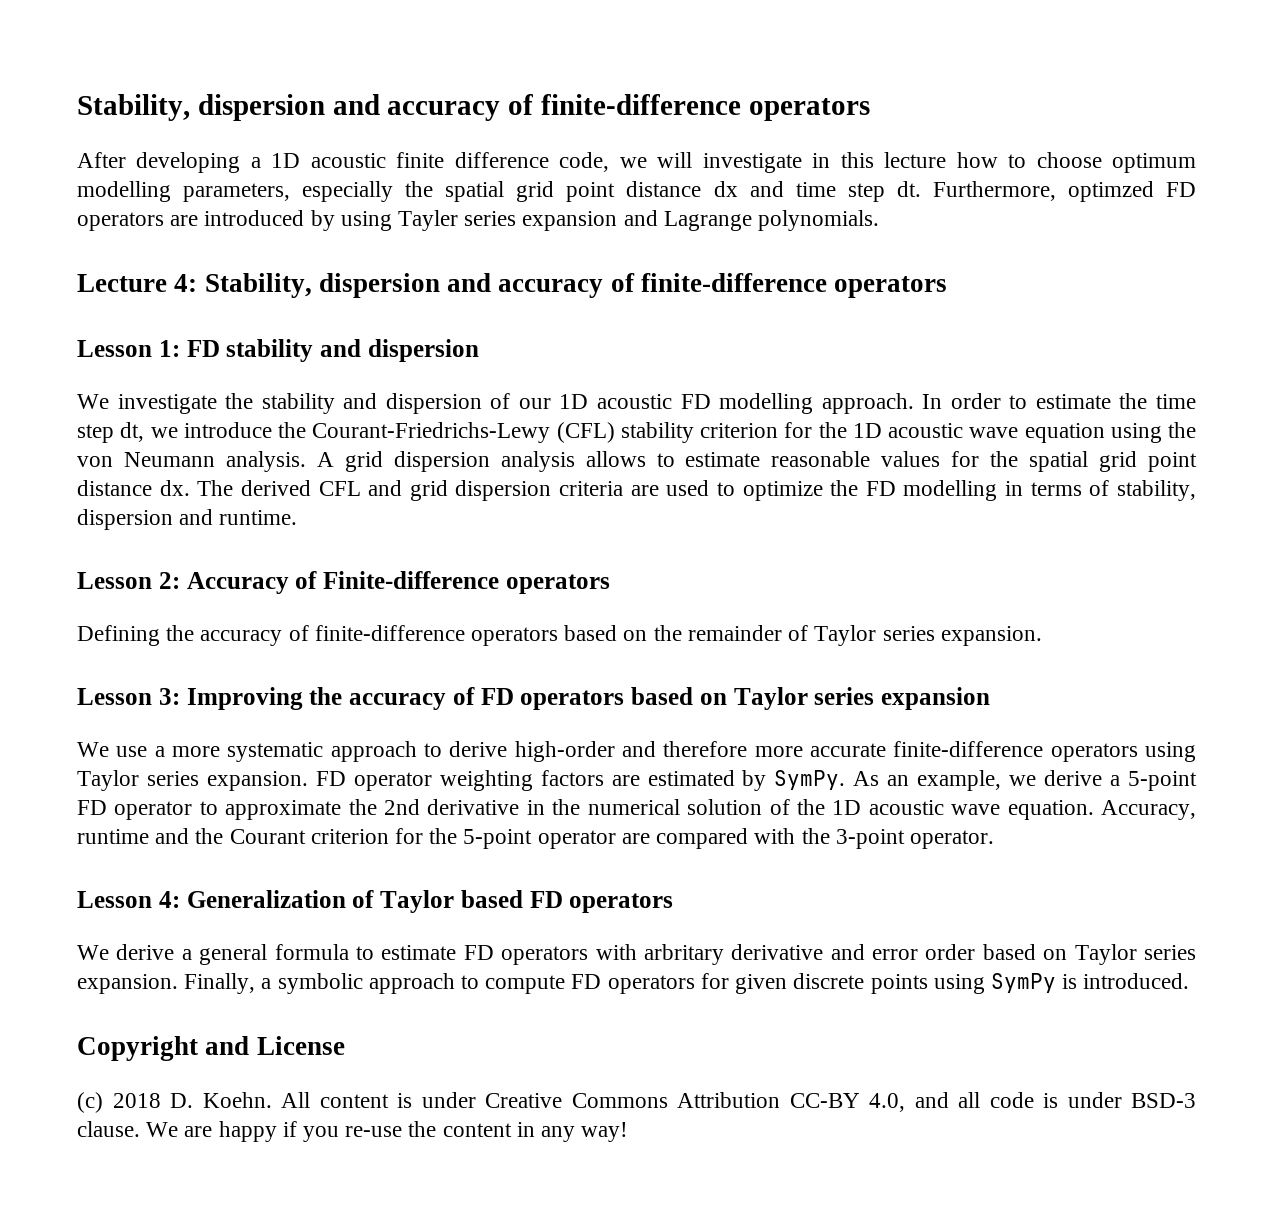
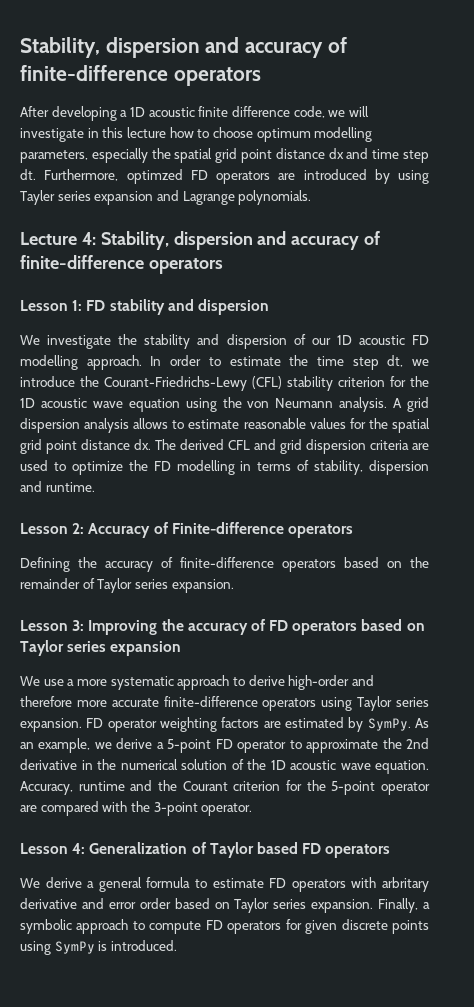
[77,1036,345,1061] [77,1092,1196,1113] [77,1121,629,1142] // Copyright and License // (c) 2018 D. Koehn. All content is under Creative Commons Attribution CC-BY 4.0, and all code is under BSD-3 clause. We are happy if you re-use the content in any way! -> (177, 945) none

